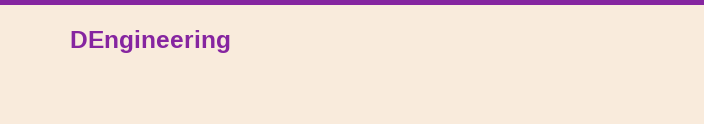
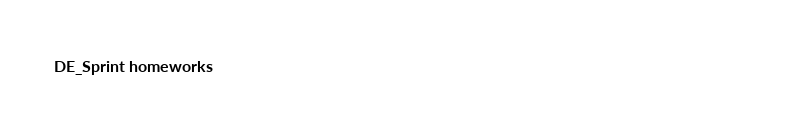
[70,30,231,53] DEngineering -> [54,61,214,75] DE_Sprint homeworks

